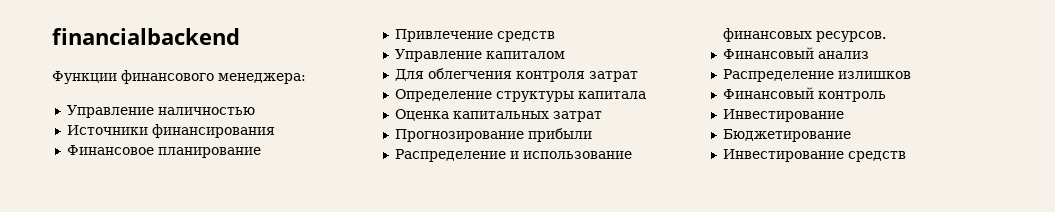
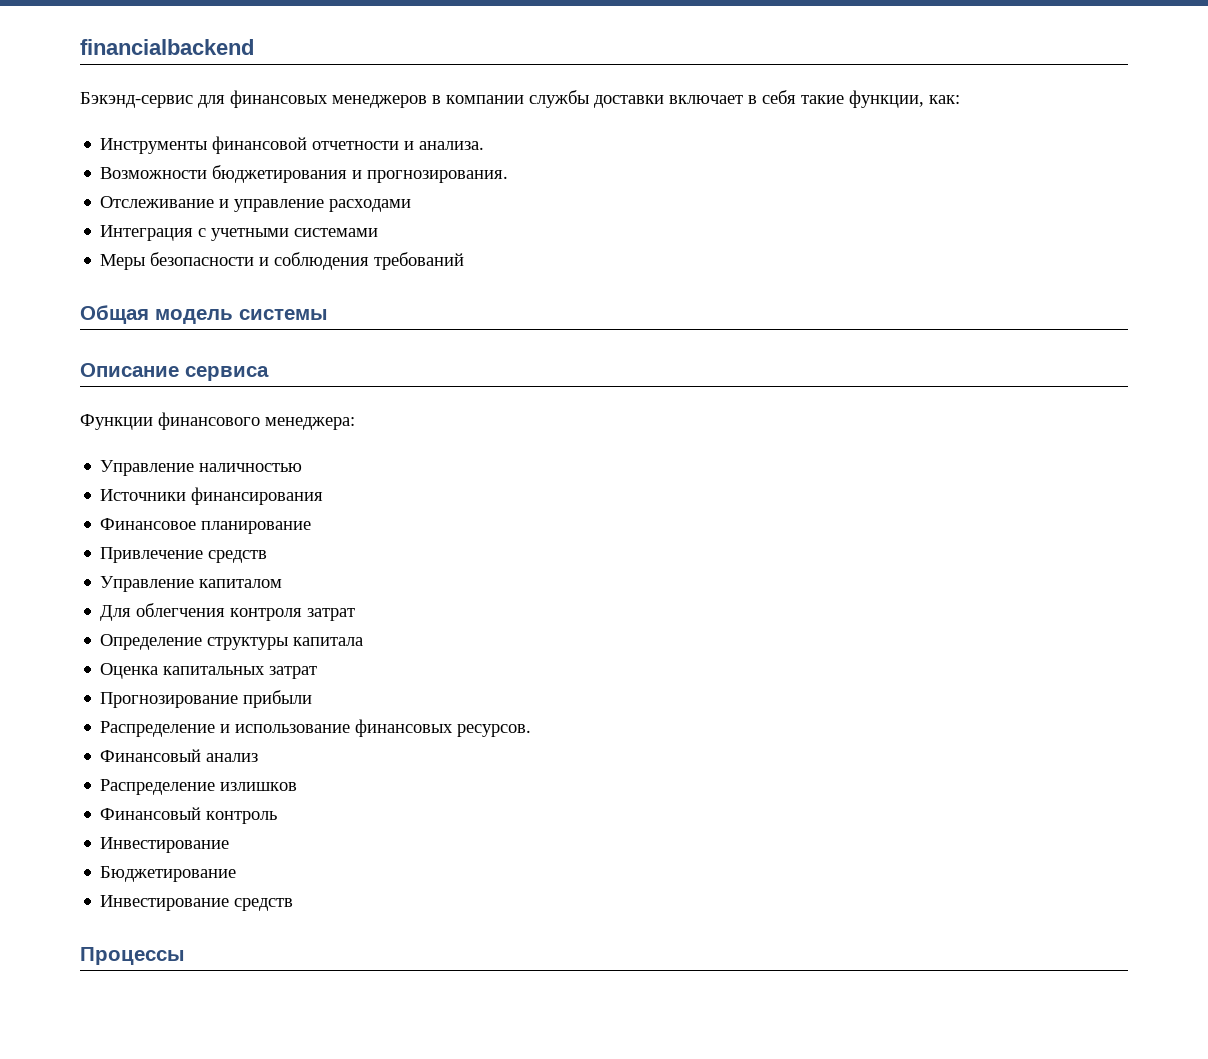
(240, 36) none -> [80,90,960,108] [100,136,485,154] [100,165,509,183] [100,196,412,212] [100,225,379,241] [100,252,465,270] [80,305,328,324] [80,363,269,381] // Бэкэнд-сервис для финансовых менеджеров в компании службы доставки включает в себя такие функции, как: // Инструменты финансовой отчетности и анализа. // Возможности бюджетирования и прогнозирования. // Отслеживание и управление расходами // Интеграция с учетными системами // Меры безопасности и соблюдения требований // Общая модель системы // Описание сервиса
(906, 156) none -> [80,947,185,965] // Процессы

